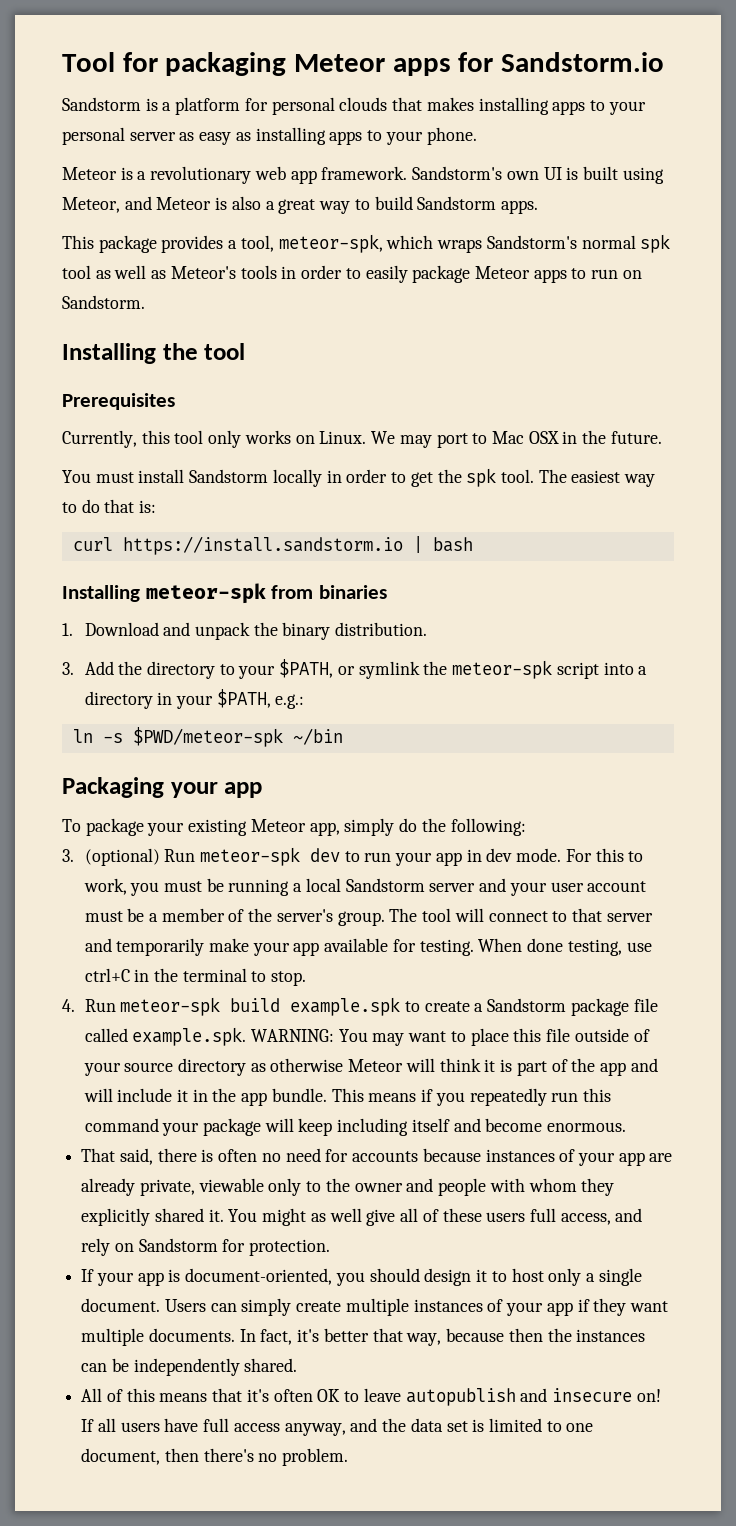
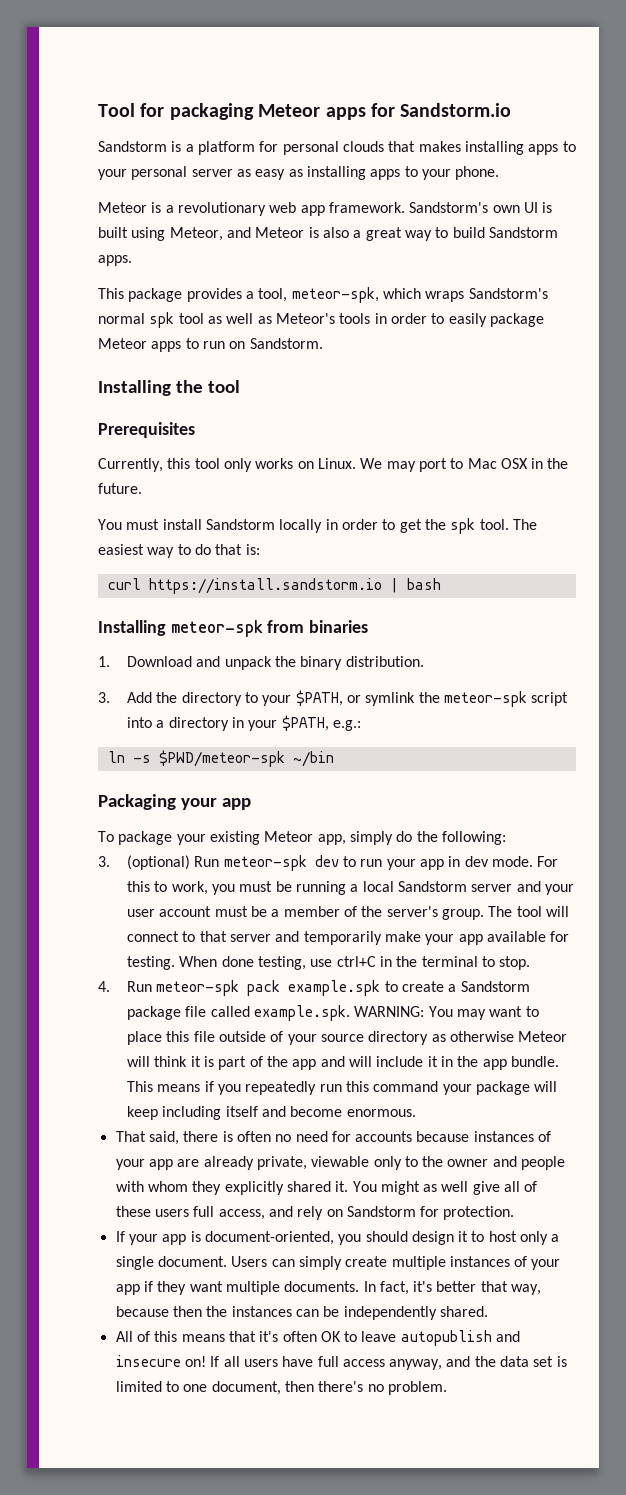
[230,998,281,1012] build -> [247,980,281,996] pack

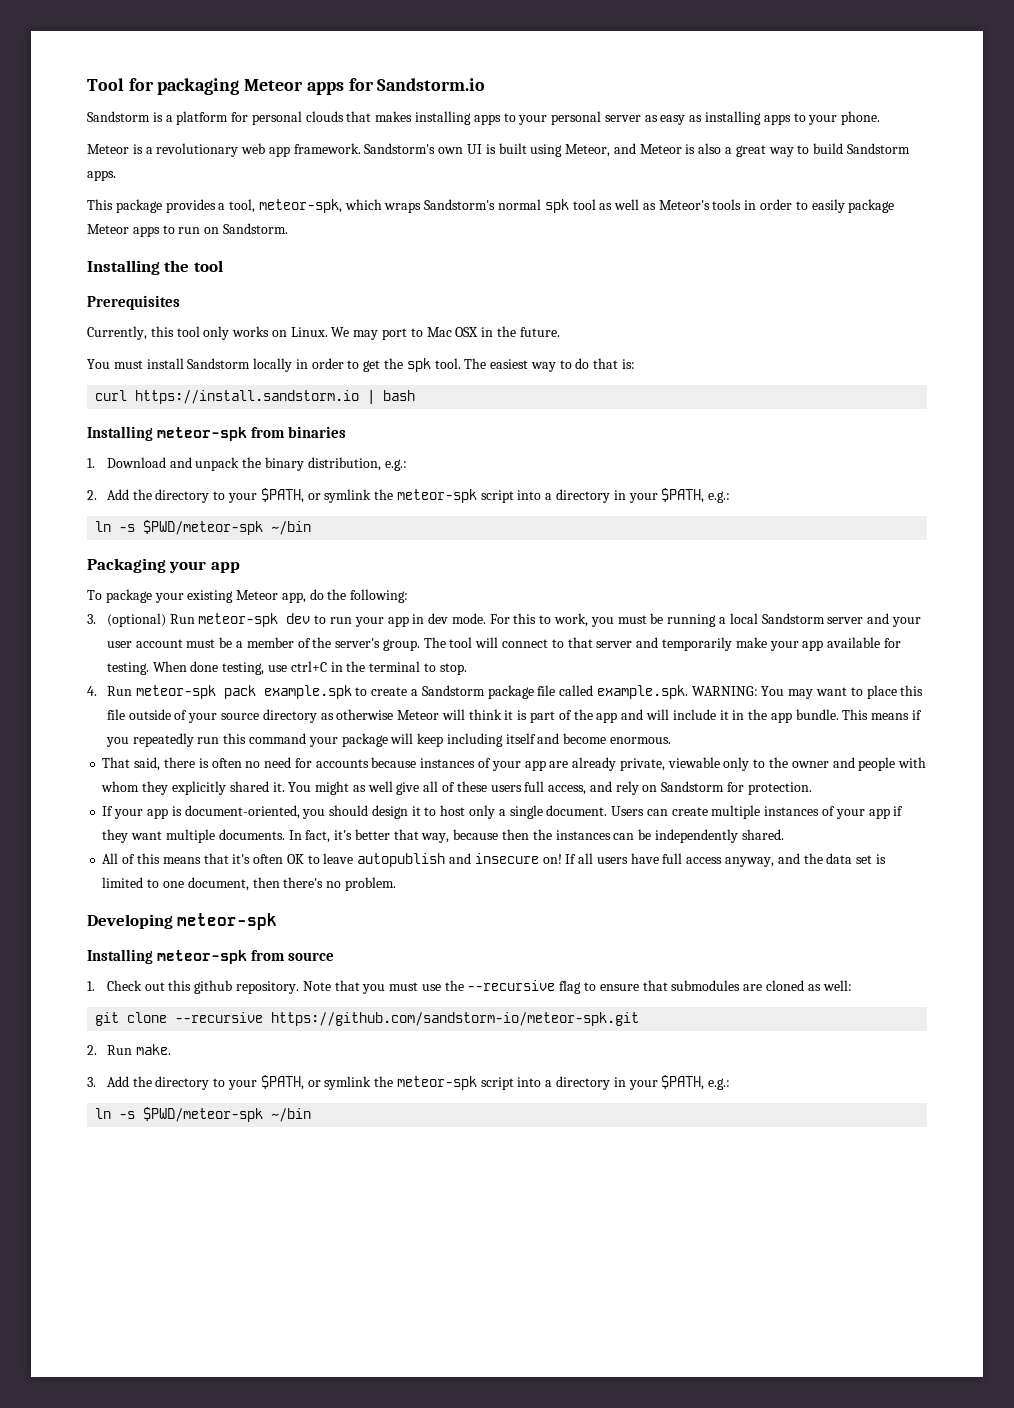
[345,656,424,667] [98,692,110,703] distribution. // 3. -> [307,457,407,471] [87,490,97,500] distribution, e.g.: // 2.
[349,831,393,845] simply -> (306, 597) none
[298,1256,342,1270] simply -> (668, 812) none
(447, 1388) none -> [87,913,278,930] [87,949,335,964] [87,980,852,994] [95,1012,640,1026] [87,1044,171,1055] [87,1075,731,1090] [95,1107,312,1122] // Developing meteor-spk // Installing meteor-spk from source // 1. Check out this github repository. Note that you must use the --recursive flag to ensure that submodules are cloned as well: // git clone --recursive https://github.com/sandstorm-io/meteor-spk.git // 2. Run make. // 3. Add the directory to your $PATH, or symlink the meteor-spk script into a directory in your $PATH, e.g.: // ln -s $PWD/meteor-spk ~/bin

